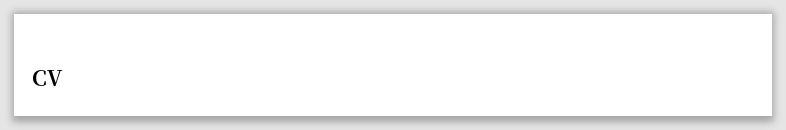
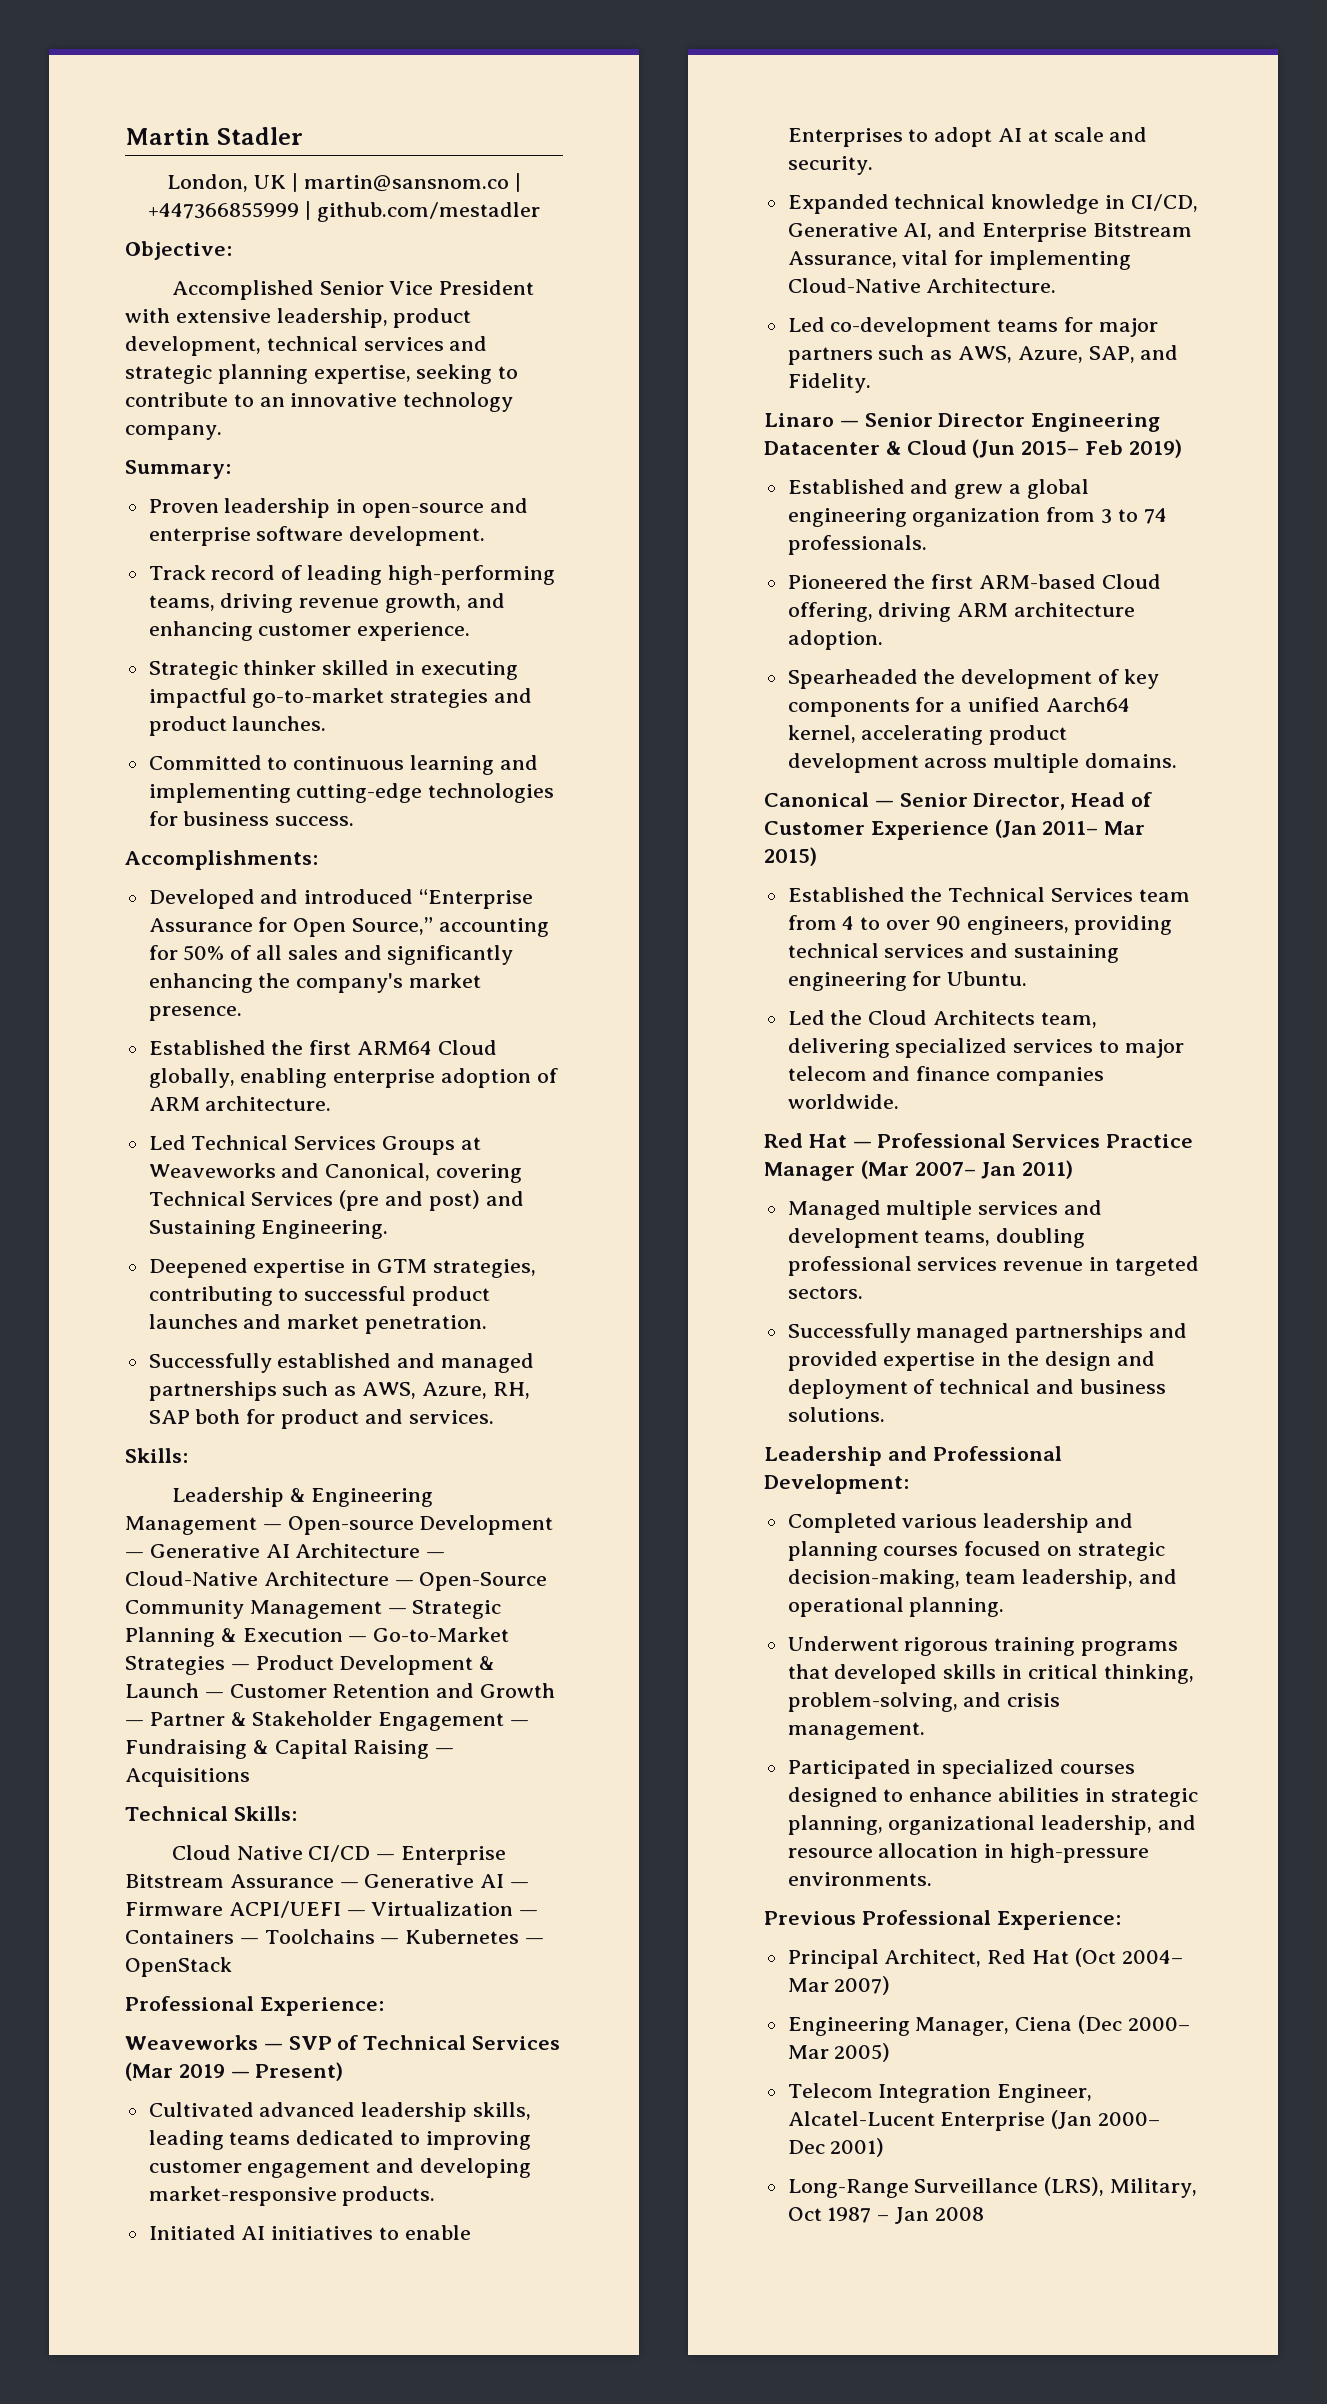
[32,70,63,86] CV -> [125,127,303,145] [167,173,521,192] [148,201,540,222] [125,241,232,260] [171,280,535,300] [125,308,472,328] [125,336,488,356] [125,364,519,384] [125,392,514,412] [125,425,222,440] [125,460,231,479] [148,498,528,518] [148,526,486,546] [148,565,555,585] [148,593,505,613] [148,621,471,641] [148,660,518,680] [148,688,533,708] [148,716,327,736] [148,755,538,775] [148,783,555,803] [148,811,355,826] [125,850,318,870] [148,889,534,909] [148,917,549,937] [148,945,514,965] [148,973,482,993] [148,1006,242,1021] [148,1040,497,1055] [148,1068,558,1088] [148,1096,332,1111] [148,1135,481,1155] [148,1163,523,1183] [148,1190,524,1211] [148,1220,389,1239] [148,1258,536,1278] [148,1286,491,1306] [148,1314,488,1334] [148,1353,535,1373] [148,1381,530,1401] [148,1409,494,1429] [125,1448,188,1463] [171,1487,434,1507] [125,1515,554,1535] [125,1543,446,1558] [125,1571,548,1591] [125,1600,502,1619] [125,1627,510,1647] [125,1655,496,1675] [125,1683,556,1698] [125,1711,530,1731] [125,1739,455,1759] [125,1768,250,1787] [125,1806,297,1821] [171,1845,506,1865] [125,1874,530,1888] [125,1901,539,1918] [125,1929,545,1944] [125,1957,232,1977] [125,1996,384,2016] [125,2035,560,2050] [125,2062,344,2081] [148,2102,532,2122] [148,2130,531,2150] [148,2158,532,2178] [148,2186,436,2206] [148,2225,471,2240] [787,127,1148,147] [787,156,873,175] [787,194,1198,214] [787,222,1192,242] [787,250,1132,270] [787,278,1057,293] [787,317,1158,337] [787,345,1179,365] [787,373,871,393] [764,413,1161,432] [764,439,1182,458] [787,479,1089,499] [787,507,1167,527] [787,535,927,555] [787,574,1161,589] [787,602,1136,622] [787,630,883,650] [787,669,1159,689] [787,697,1130,717] [787,725,1068,745] [787,753,1178,773] [764,792,1153,810] [764,819,1146,840] [764,847,817,866] [787,887,1190,902] [787,915,1173,935] [787,943,1120,963] [787,971,1028,991] [787,1010,1097,1028] [787,1038,1184,1058] [787,1066,1105,1086] [787,1094,899,1109] [764,1133,1194,1148] [764,1160,1074,1181] [787,1200,1103,1220] [787,1228,1086,1248] [787,1256,1199,1276] [787,1286,863,1299] [787,1323,1188,1343] [787,1351,1155,1371] [787,1379,1166,1399] [787,1407,885,1422] [764,1446,1062,1466] [764,1474,909,1494] [787,1513,1134,1533] [787,1541,1165,1561] [787,1569,1178,1589] [787,1597,1005,1617] [787,1636,1179,1656] [787,1664,1194,1684] [787,1692,1061,1712] [787,1722,925,1740] [787,1759,1136,1779] [787,1787,1198,1807] [787,1815,1197,1835] [787,1843,1150,1863] [787,1872,932,1886] [764,1910,1121,1930] [787,1948,1183,1969] [787,1976,891,1995] [787,2015,1190,2036] [787,2043,891,2062] [787,2083,1093,2103] [787,2110,1161,2131] [787,2138,885,2157] [787,2177,1198,2198] [787,2207,984,2224] Martin Stadler // London, UK | martin@sansnom.co | +447366855999 | github.com/mestadler // Objective: // Accomplished Senior Vice President with extensive leadership, product development, technical services and strategic planning expertise, seeking to contribute to an innovative technology company. // Summary: // Proven leadership in open-source and enterprise software development. // Track record of leading high-performing teams, driving revenue growth, and enhancing customer experience. // Strategic thinker skilled in executing impactful go-to-market strategies and product launches. // Committed to continuous learning and implementing cutting-edge technologies for business success. // Accomplishments: // Developed and introduced “Enterprise Assurance for Open Source,” accounting for 50% of all sales and significantly enhancing the company's market presence. // Established the first ARM64 Cloud globally, enabling enterprise adoption of ARM architecture. // Led Technical Services Groups at Weaveworks and Canonical, covering Technical Services (pre and post) and Sustaining Engineering. // Deepened expertise in GTM strategies, contributing to successful product launches and market penetration. // Successfully established and managed partnerships such as AWS, Azure, RH, SAP both for product and services. // Skills: // Leadership & Engineering Management — Open-source Development — Generative AI Architecture — Cloud-Native Architecture — Open-Source Community Management — Strategic Planning & Execution — Go-to-Market Strategies — Product Development & Launch — Customer Retention and Growth — Partner & Stakeholder Engagement — Fundraising & Capital Raising — Acquisitions // Technical Skills: // Cloud Native CI/CD — Enterprise Bitstream Assurance — Generative AI — Firmware ACPI/UEFI — Virtualization — Containers — Toolchains — Kubernetes — OpenStack // Professional Experience: // Weaveworks — SVP of Technical Services (Mar 2019 — Present) // Cultivated advanced leadership skills, leading teams dedicated to improving customer engagement and developing market-responsive products. // Initiated AI initiatives to enable Enterprises to adopt AI at scale and security. // Expanded technical knowledge in CI/CD, Generative AI, and Enterprise Bitstream Assurance, vital for implementing Cloud-Native Architecture. // Led co-development teams for major partners such as AWS, Azure, SAP, and Fidelity. // Linaro — Senior Director Engineering Datacenter & Cloud (Jun 2015– Feb 2019) // Established and grew a global engineering organization from 3 to 74 professionals. // Pioneered the first ARM-based Cloud offering, driving ARM architecture adoption. // Spearheaded the development of key components for a unified Aarch64 kernel, accelerating product development across multiple domains. // Canonical — Senior Director, Head of Customer Experience (Jan 2011– Mar 2015) // Established the Technical Services team from 4 to over 90 engineers, providing technical services and sustaining engineering for Ubuntu. // Led the Cloud Architects team, delivering specialized services to major telecom and finance companies worldwide. // Red Hat — Professional Services Practice Manager (Mar 2007– Jan 2011) // Managed multiple services and development teams, doubling professional services revenue in targeted sectors. // Successfully managed partnerships and provided expertise in the design and deployment of technical and business solutions. // Leadership and Professional Development: // Completed various leadership and planning courses focused on strategic decision-making, team leadership, and operational planning. // Underwent rigorous training programs that developed skills in critical thinking, problem-solving, and crisis management. // Participated in specialized courses designed to enhance abilities in strategic planning, organizational leadership, and resource allocation in high-pressure environments. // Previous Professional Experience: // Principal Architect, Red Hat (Oct 2004– Mar 2007) // Engineering Manager, Ciena (Dec 2000– Mar 2005) // Telecom Integration Engineer, Alcatel-Lucent Enterprise (Jan 2000– Dec 2001) // Long-Range Surveillance (LRS), Military, Oct 1987 – Jan 2008

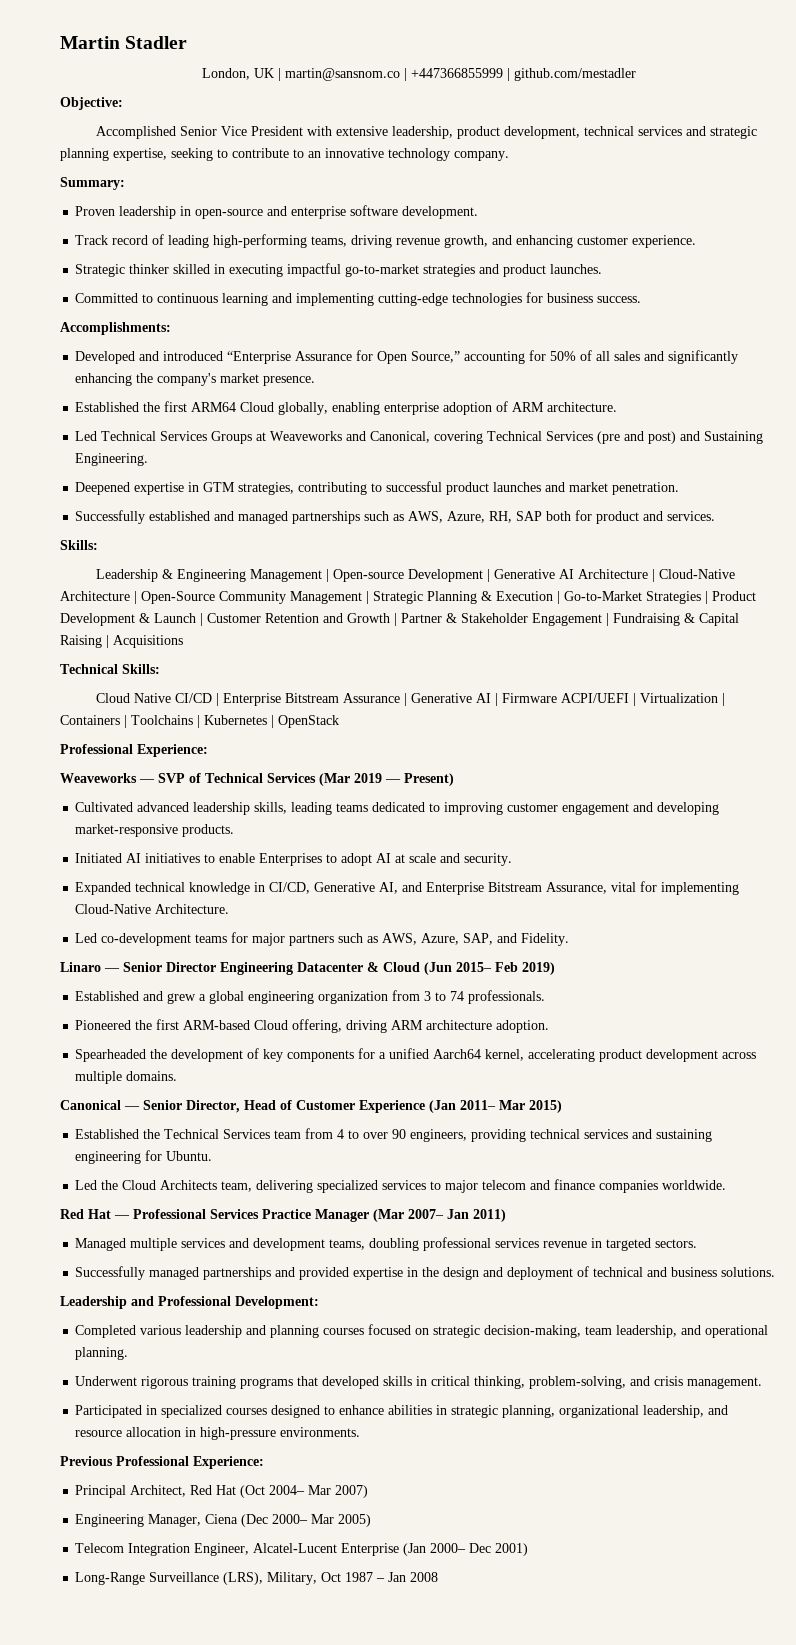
[262,1524,282,1530] — -> [325,569,329,582] |
[125,1552,144,1558] — -> [486,569,490,582] |
[426,1552,446,1558] — -> [651,569,655,582] |
[394,1580,414,1586] — -> [134,591,137,604] |
[387,1608,407,1614] — -> [366,591,369,604] |
[348,1636,368,1642] — -> [557,591,560,604] |
[230,1664,250,1670] — -> [705,591,708,604] |
[204,1692,224,1698] — -> [200,613,203,626] |
[125,1720,144,1726] — -> [394,613,397,626] |
[510,1720,530,1726] — -> [606,613,609,626] |
[435,1748,455,1754] — -> [106,635,109,648] |
[376,1854,396,1860] — -> [215,693,219,706] |
[339,1874,530,1888] — Generative AI — -> [403,693,498,706] | Generative AI |
[346,1901,539,1916] [125,1929,545,1944] — Virtualization — Containers — Toolchains — Kubernetes — -> [632,693,725,706] [60,715,274,728] | Virtualization | Containers | Toolchains | Kubernetes |

